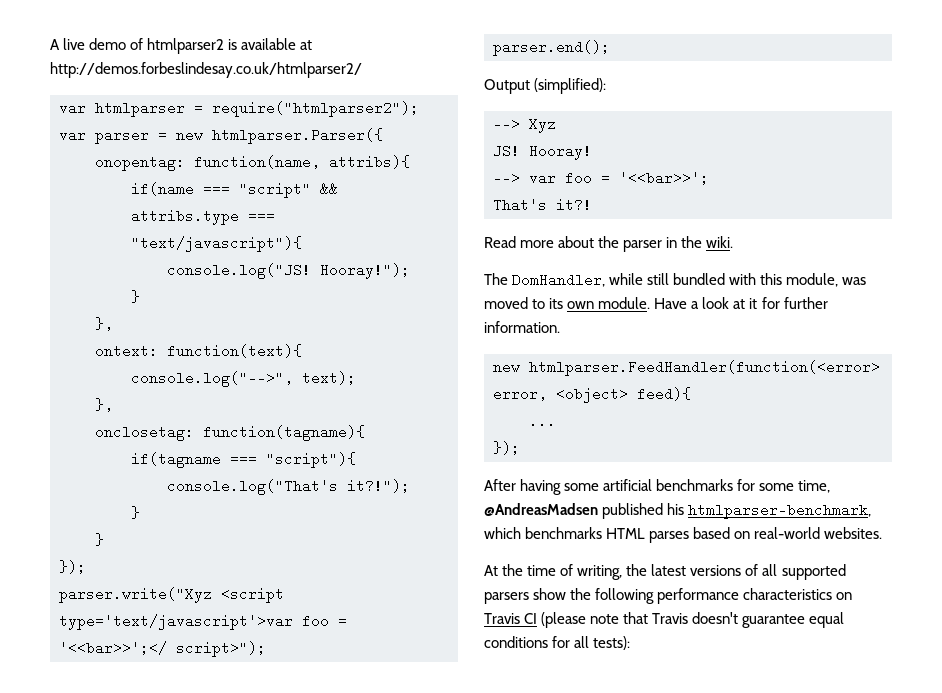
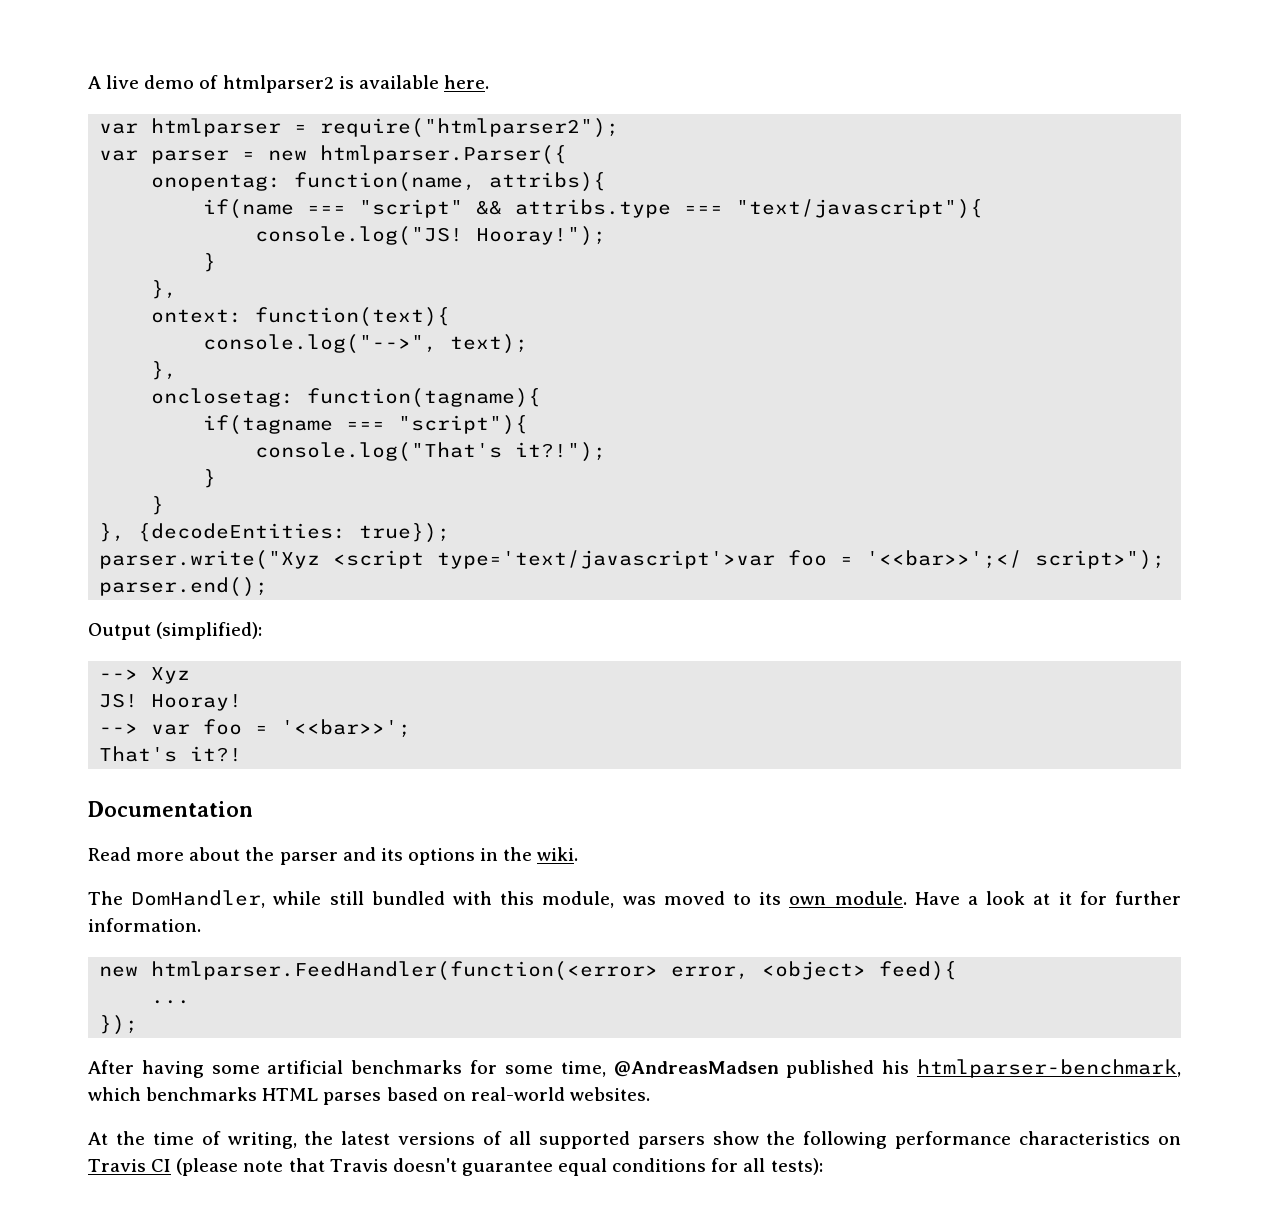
[300,40,313,50] [50,62,362,78] at http://demos.forbeslindesay.co.uk/htmlparser2/ -> [443,75,489,89] here.
[59,560,86,574] }); -> [99,523,451,543] }, {decodeEntities: true});
(592, 205) none -> [88,801,253,817] // Documentation
(663, 246) none -> [342,847,475,865] and its options

